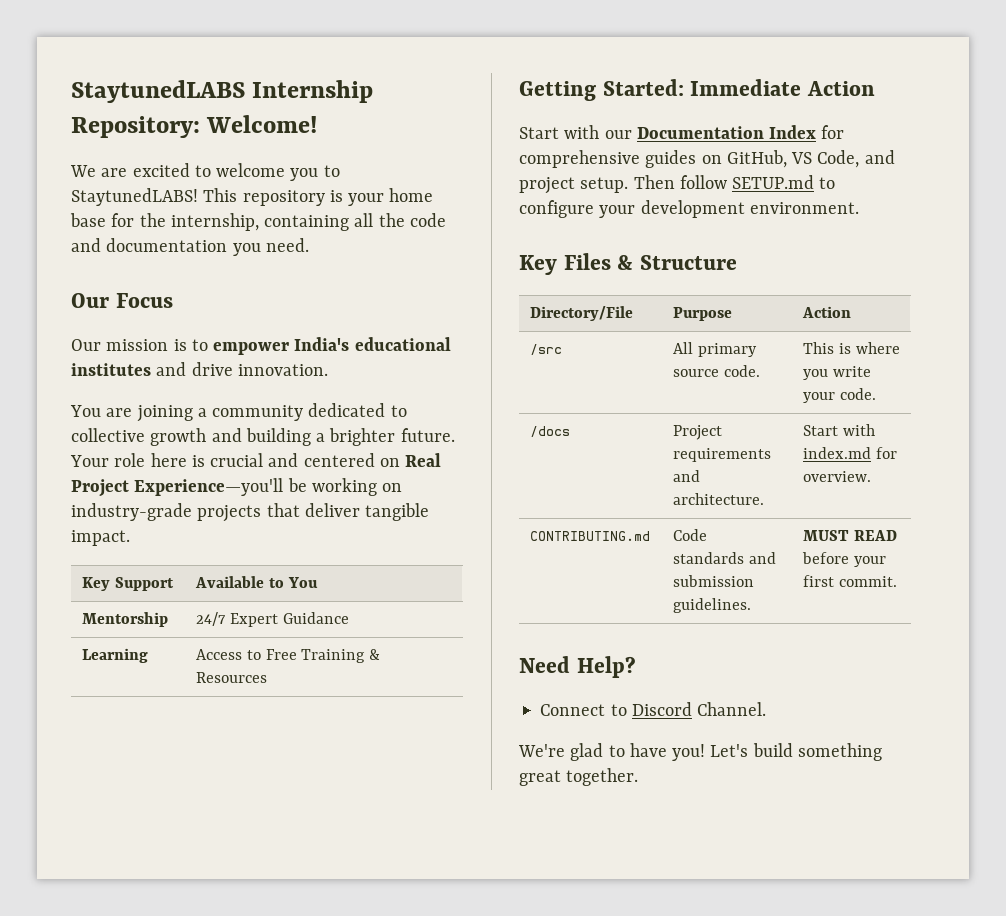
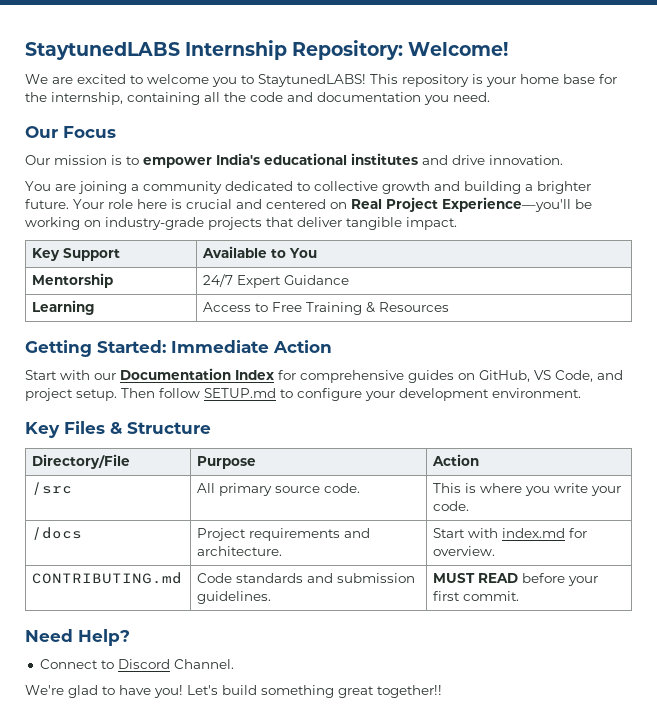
[566,768,639,786] together. -> [377,685,442,698] together!!

